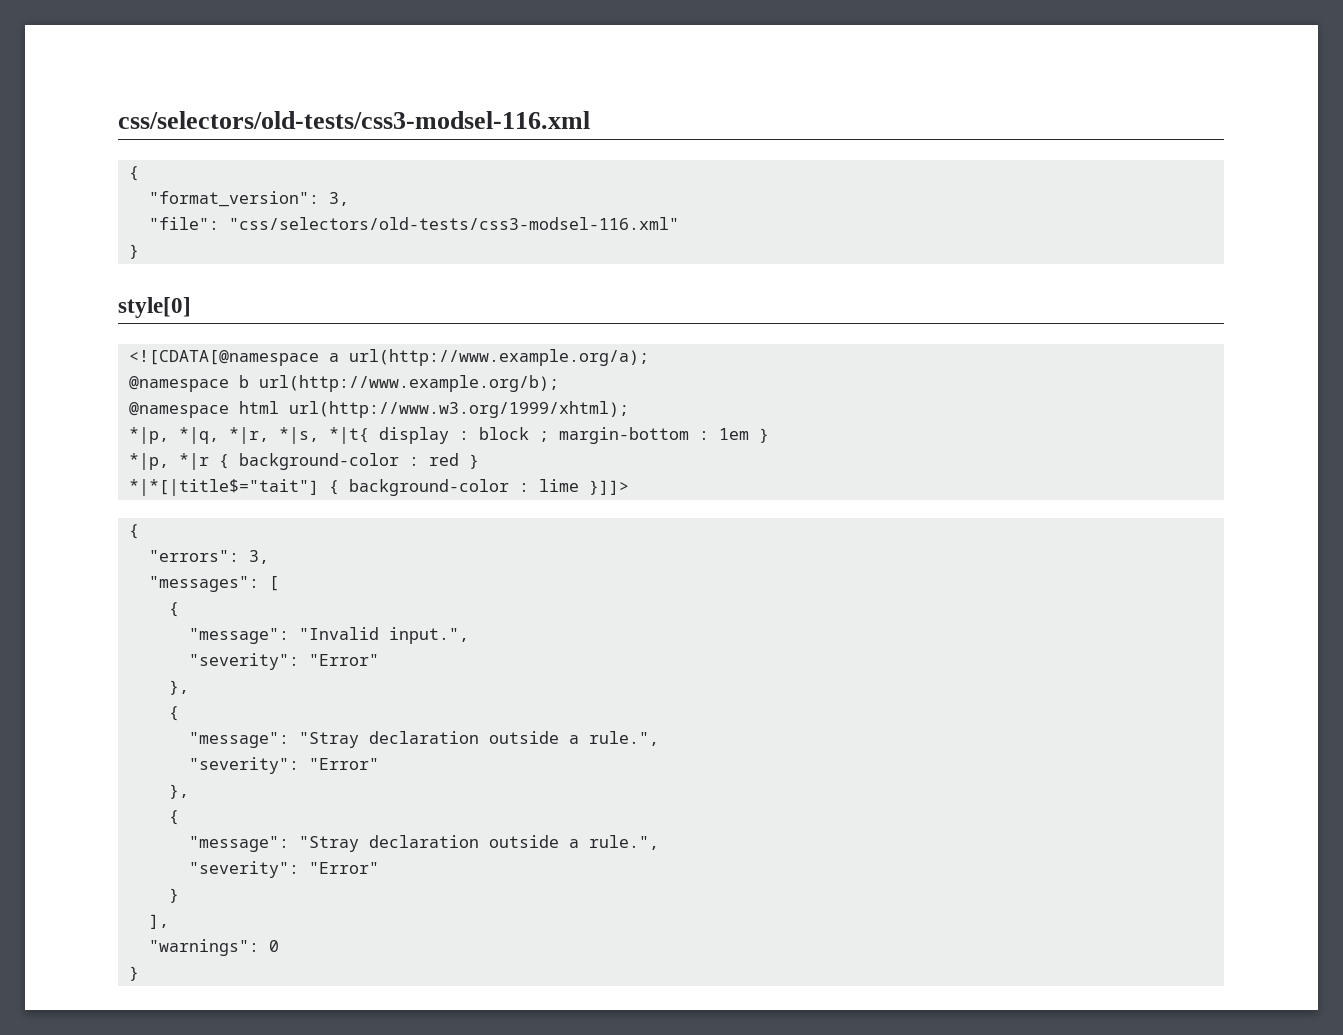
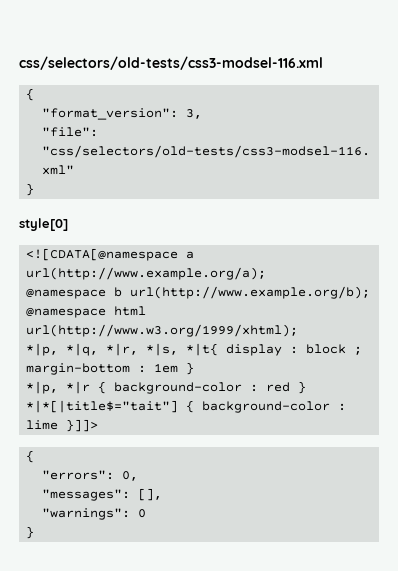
[249,550,270,564] 3, -> [121,471,138,481] 0,
[269,576,280,591] [169,602,180,617] [189,627,470,644] [189,653,380,670] [169,680,190,695] [169,706,180,721] [189,731,660,748] [189,757,380,774] [169,784,190,799] [169,810,180,825] [189,835,660,852] [189,861,380,878] [169,888,180,903] [149,914,170,929] [ // { // "message": "Invalid input.", // "severity": "Error" // }, // { // "message": "Stray declaration outside a rule.", // "severity": "Error" // }, // { // "message": "Stray declaration outside a rule.", // "severity": "Error" // } // ], -> [137,488,162,501] [],

